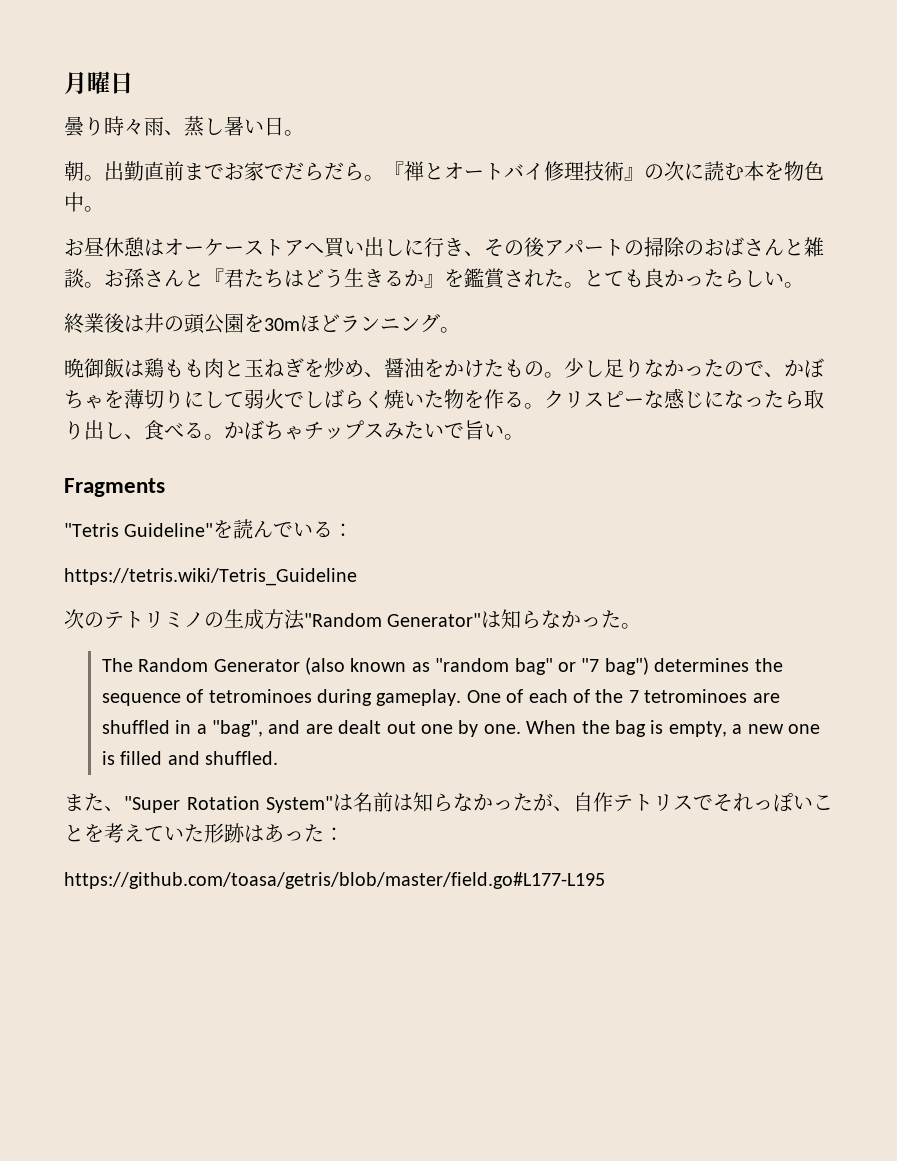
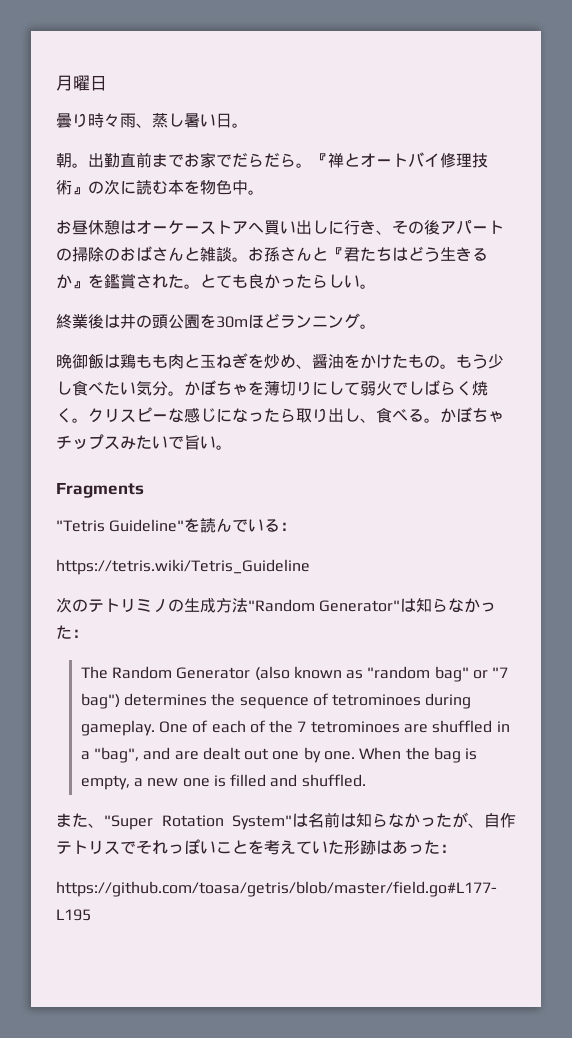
[564,358,784,378] 少し足りなかったので、 -> [456,354,504,369] [56,380,184,396] もう少し食べたい気分。
[404,389,524,409] いた物を作る -> [56,408,72,423] く
[621,623,642,629] 。 -> [72,629,88,638] ：

